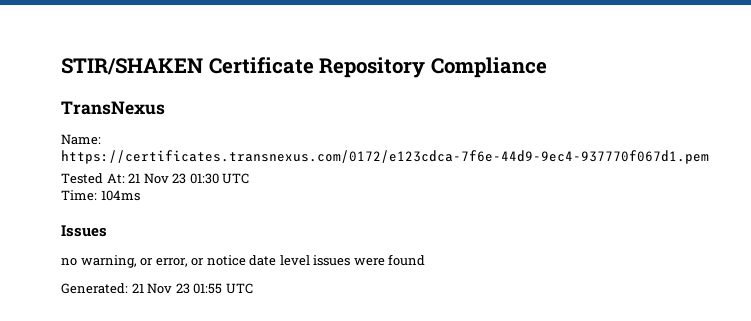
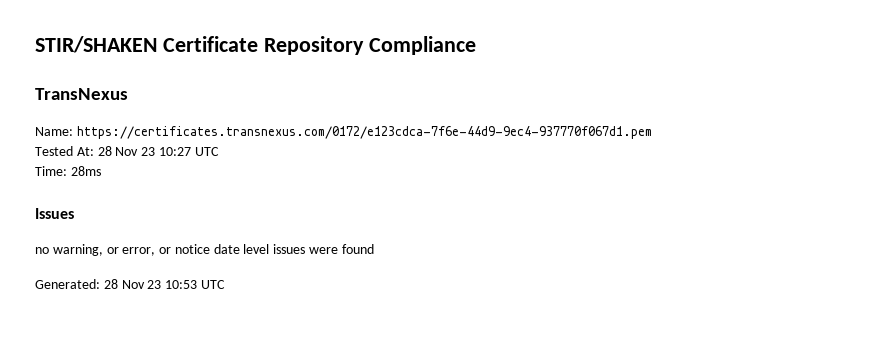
[128,173,219,184] 21 Nov 23 01:30 -> [97,146,191,156] 28 Nov 23 10:27
[100,190,140,201] 104ms -> [70,166,101,176] 28ms
[131,283,223,294] 21 Nov 23 01:55 -> [103,279,198,289] 28 Nov 23 10:53

